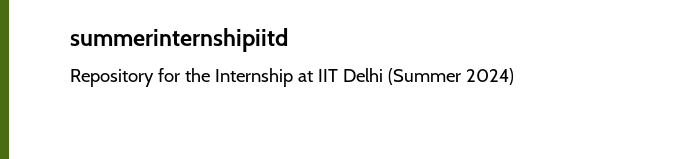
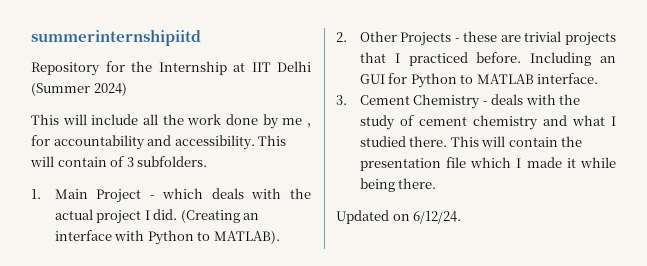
(514, 76) none -> [31,114,311,129] [31,135,287,150] [30,156,208,167] [31,188,311,203] [54,209,260,224] [54,230,280,245] [336,31,616,46] [359,52,616,66] [359,73,599,88] [336,94,581,109] [359,115,616,130] [359,136,583,147] [359,157,616,171] [359,178,437,192] [336,210,462,224] // This will include all the work done by me , for accountability and accessibility. This will contain of 3 subfolders. // 1. Main Project - which deals with the actual project I did. (Creating an interface with Python to MATLAB). // 2. Other Projects - these are trivial projects that I practiced before. Including an GUI for Python to MATLAB interface. // 3. Cement Chemistry - deals with the study of cement chemistry and what I studied there. This will contain the presentation file which I made it while being there. // Updated on 6/12/24.

